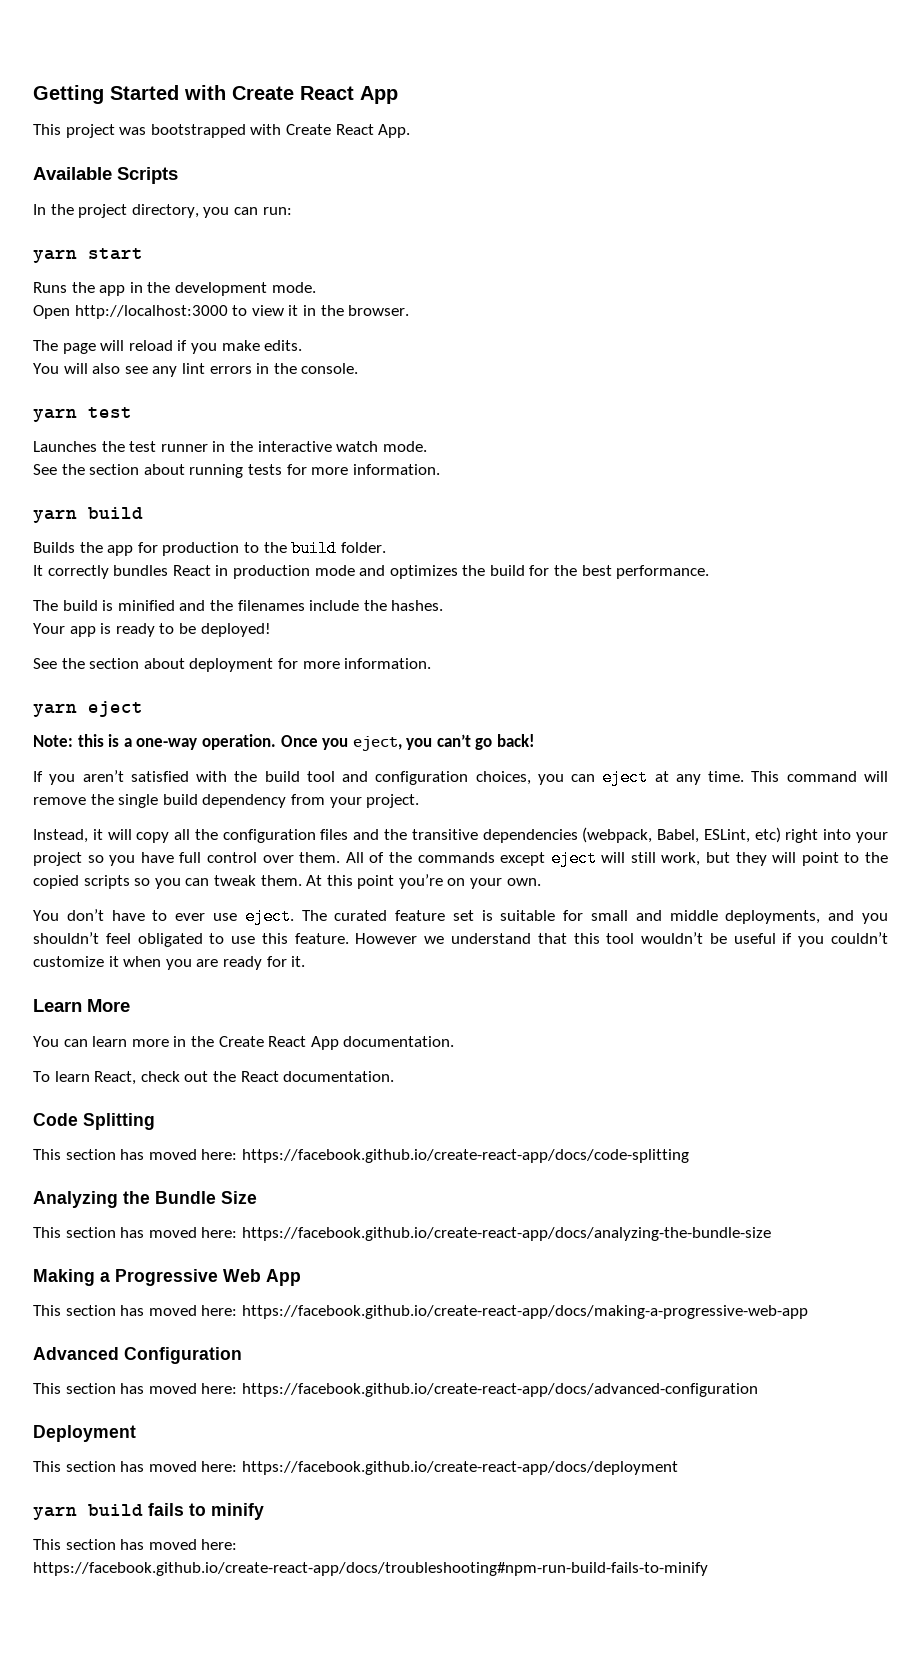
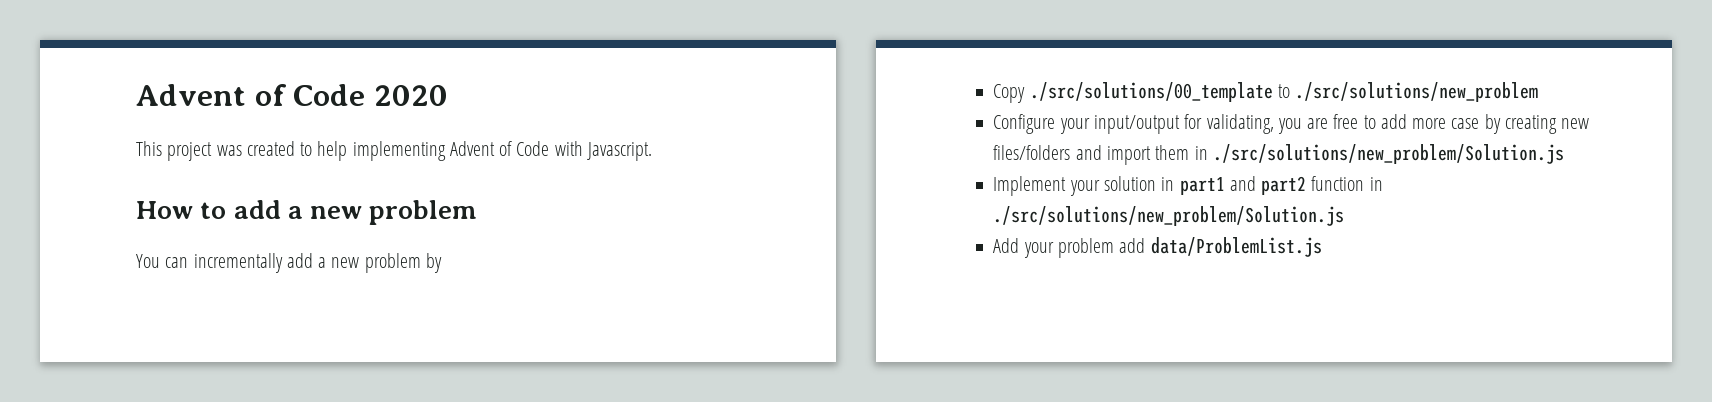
[33,85,398,104] [33,124,411,138] [33,167,178,184] [33,204,292,218] [33,248,143,263] [33,282,316,296] [33,305,410,319] [33,340,303,354] [33,363,359,377] [33,407,132,422] [33,441,427,452] [33,464,440,478] [33,507,143,523] [33,540,386,557] [33,565,710,579] [33,600,444,611] [33,623,271,637] [33,658,432,672] [33,701,143,717] [33,734,536,751] [33,769,889,786] [33,794,420,808] [33,827,889,843] [33,850,889,867] [33,874,541,889] [33,908,888,925] [33,932,889,947] [33,956,306,970] [33,999,130,1012] [33,1036,455,1050] [33,1071,395,1085] [33,1113,155,1130] [33,1149,689,1163] [33,1191,257,1208] [33,1227,771,1241] [33,1269,301,1286] [33,1305,808,1319] [33,1347,242,1364] [33,1383,758,1397] [33,1425,136,1442] [33,1461,678,1475] [33,1503,264,1520] [33,1539,238,1550] [33,1562,708,1576] Getting Started with Create React App // This project was bootstrapped with Create React App. // Available Scripts // In the project directory, you can run: // yarn start // Runs the app in the development mode. // Open http://localhost:3000 to view it in the browser. // The page will reload if you make edits. // You will also see any lint errors in the console. // yarn test // Launches the test runner in the interactive watch mode. // See the section about running tests for more information. // yarn build // Builds the app for production to the build folder. // It correctly bundles React in production mode and optimizes the build for the best performance. // The build is minified and the filenames include the hashes. // Your app is ready to be deployed! // See the section about deployment for more information. // yarn eject // Note: this is a one-way operation. Once you eject, you can’t go back! // If you aren’t satisfied with the build tool and configuration choices, you can eject at any time. This command will remove the single build dependency from your project. // Instead, it will copy all the configuration files and the transitive dependencies (webpack, Babel, ESLint, etc) right into your project so you have full control over them. All of the commands except eject will still work, but they will point to the copied scripts so you can tweak them. At this point you’re on your own. // You don’t have to ever use eject. The curated feature set is suitable for small and middle deployments, and you shouldn’t feel obligated to use this feature. However we understand that this tool wouldn’t be useful if you couldn’t customize it when you are ready for it. // Learn More // You can learn more in the Create React App documentation. // To learn React, check out the React documentation. // Code Splitting // This section has moved here: https://facebook.github.io/create-react-app/docs/code-splitting // Analyzing the Bundle Size // This section has moved here: https://facebook.github.io/create-react-app/docs/analyzing-the-bundle-size // Making a Progressive Web App // This section has moved here: https://facebook.github.io/create-react-app/docs/making-a-progressive-web-app // Advanced Configuration // This section has moved here: https://facebook.github.io/create-react-app/docs/advanced-configuration // Deployment // This section has moved here: https://facebook.github.io/create-react-app/docs/deployment // yarn build fails to minify // This section has moved here: https://facebook.github.io/create-react-app/docs/troubleshooting#npm-run-build-fails-to-minify -> [136,84,448,106] [136,141,652,161] [136,200,478,225] [136,253,442,273] [993,82,1539,103] [993,114,1590,134] [993,144,1564,165] [993,176,1383,196] [993,206,1345,226] [993,237,1322,258] Advent of Code 2020 // This project was created to help implementing Advent of Code with Javascript. // How to add a new problem // You can incrementally add a new problem by // Copy ./src/solutions/00_template to ./src/solutions/new_problem // Configure your input/output for validating, you are free to add more case by creating new files/folders and import them in ./src/solutions/new_problem/Solution.js // Implement your solution in part1 and part2 function in ./src/solutions/new_problem/Solution.js // Add your problem add data/ProblemList.js

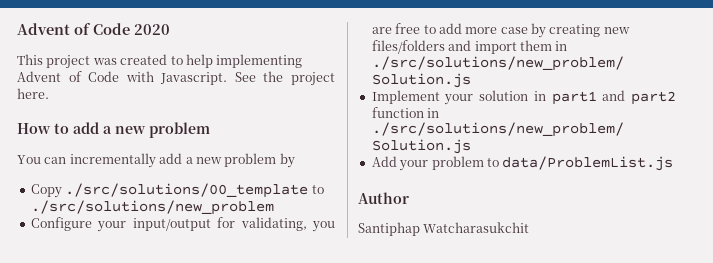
(652, 151) none -> [234,71,335,86] [17,88,49,99] See the project here.
[1119,238,1146,253] add -> [486,158,499,167] to
(1322, 247) none -> [358,192,409,204] [358,222,530,236] // Author // Santiphap Watcharasukchit

